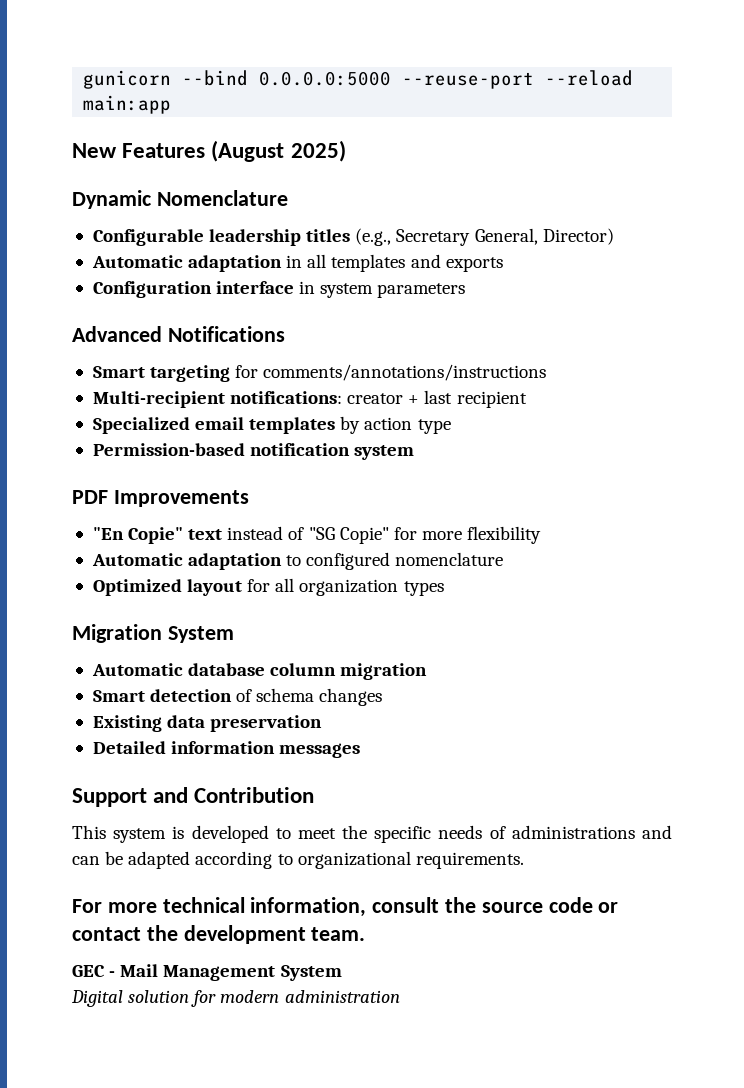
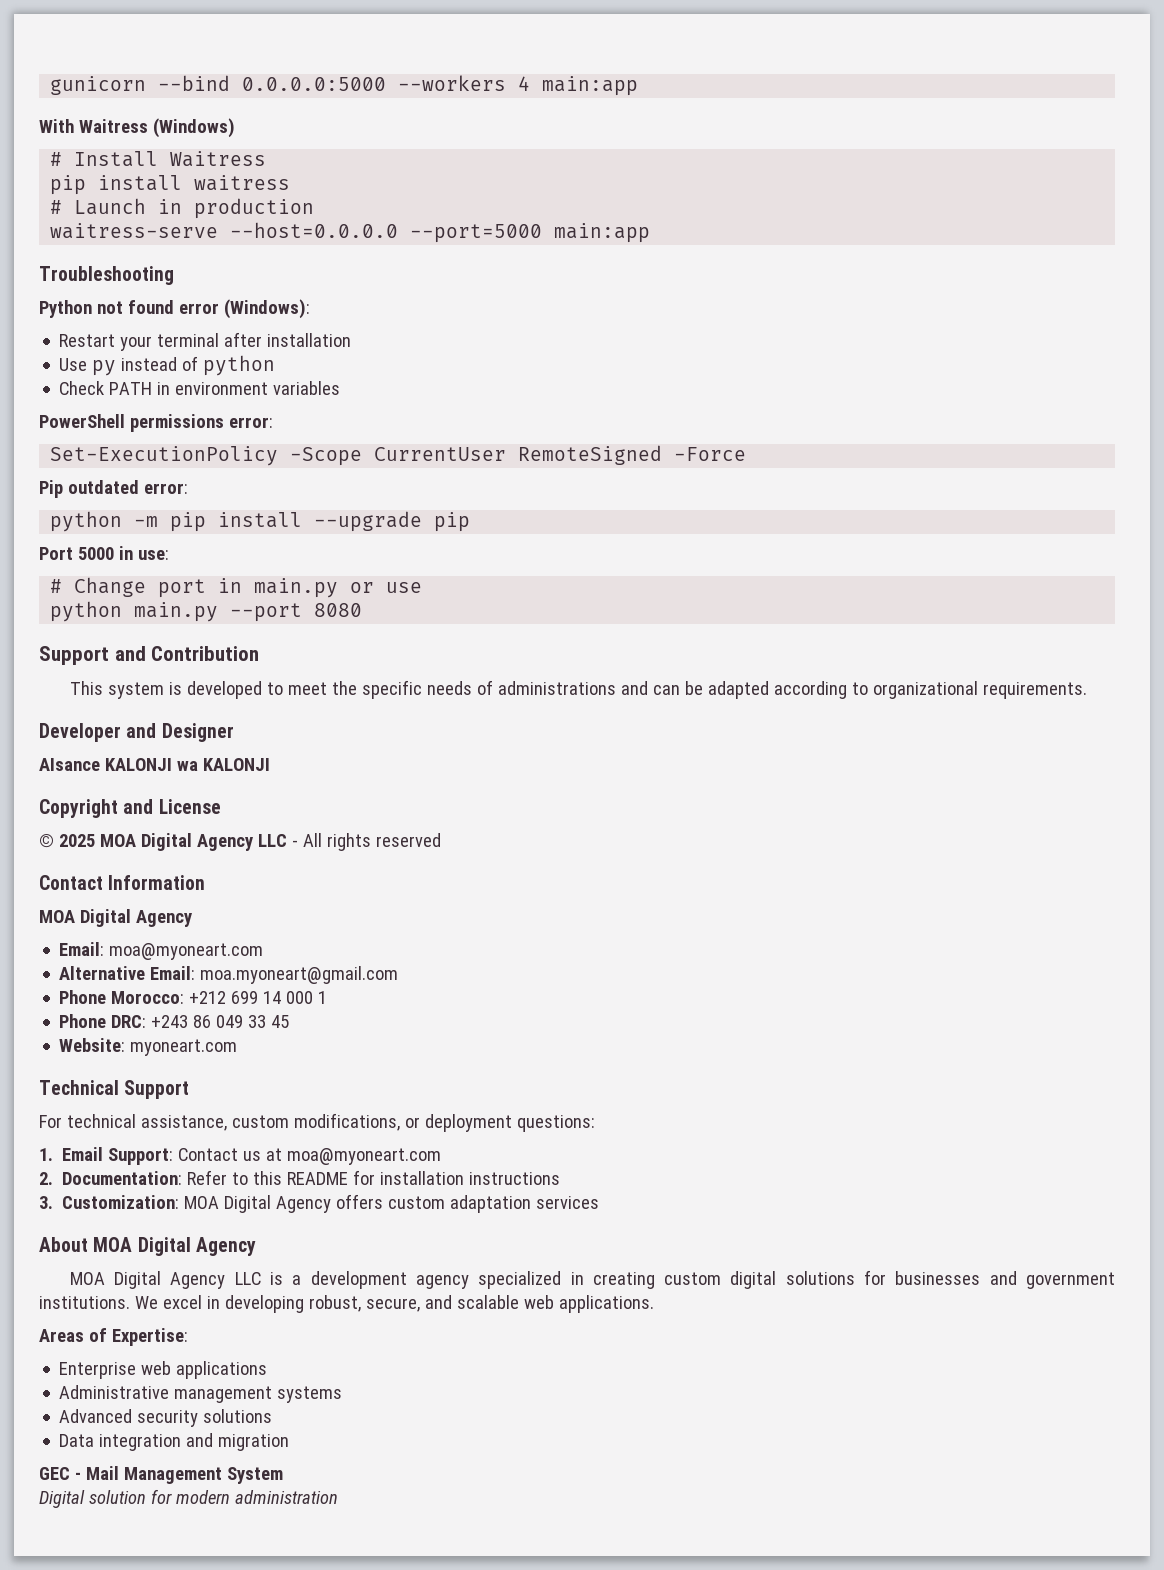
[402,70,634,89] [83,95,172,114] [72,140,346,162] [72,190,288,209] [92,228,614,246] [91,254,503,272] [92,281,466,298] [72,326,285,342] [92,364,547,382] [92,390,527,408] [92,416,451,434] [92,443,415,460] [72,490,249,507] [92,526,542,544] [91,552,504,570] [92,578,444,596] [72,624,234,643] [91,663,428,680] [92,688,383,706] [92,715,323,732] [92,741,361,758] --reuse-port --reload main:app // New Features (August 2025) // Dynamic Nomenclature // Configurable leadership titles (e.g., Secretary General, Director) // Automatic adaptation in all templates and exports // Configuration interface in system parameters // Advanced Notifications // Smart targeting for comments/annotations/instructions // Multi-recipient notifications: creator + last recipient // Specialized email templates by action type // Permission-based notification system // PDF Improvements // "En Copie" text instead of "SG Copie" for more flexibility // Automatic adaptation to configured nomenclature // Optimized layout for all organization types // Migration System // Automatic database column migration // Smart detection of schema changes // Existing data preservation // Detailed information messages -> [398,75,639,96] [39,118,235,138] [50,151,267,167] [50,175,291,195] [50,198,315,219] [50,222,651,243] [39,266,174,285] [39,299,310,319] [59,332,352,351] [59,355,276,376] [59,381,341,395] [39,414,273,432] [50,445,747,466] [39,480,188,498] [50,511,471,532] [39,546,169,560] [50,577,423,598] [50,601,363,622] --workers 4 main:app // With Waitress (Windows) // # Install Waitress // pip install waitress // # Launch in production // waitress-serve --host=0.0.0.0 --port=5000 main:app // Troubleshooting // Python not found error (Windows): // Restart your terminal after installation // Use py instead of python // Check PATH in environment variables // PowerShell permissions error: // Set-ExecutionPolicy -Scope CurrentUser RemoteSigned -Force // Pip outdated error: // python -m pip install --upgrade pip // Port 5000 in use: // # Change port in main.py or use // python main.py --port 8080
[72,897,619,917] [72,925,366,944] For more technical information, consult the source code or contact the development team. -> [39,723,234,742] [39,758,270,771] [39,799,221,818] [39,833,441,851] [39,875,206,890] [39,909,192,927] [59,942,264,960] [59,966,399,984] [59,990,328,1004] [59,1014,290,1028] [59,1038,238,1056] [39,1080,190,1099] [39,1113,595,1132] [39,1147,442,1165] [39,1170,561,1185] [39,1194,600,1213] [39,1237,256,1256] [69,1270,1116,1289] [39,1295,654,1313] [39,1328,188,1346] [59,1361,268,1379] [59,1385,343,1403] [59,1409,273,1427] [59,1433,290,1451] Developer and Designer // AIsance KALONJI wa KALONJI // Copyright and License // © 2025 MOA Digital Agency LLC - All rights reserved // Contact Information // MOA Digital Agency // Email: moa@myoneart.com // Alternative Email: moa.myoneart@gmail.com // Phone Morocco: +212 699 14 000 1 // Phone DRC: +243 86 049 33 45 // Website: myoneart.com // Technical Support // For technical assistance, custom modifications, or deployment questions: // 1. Email Support: Contact us at moa@myoneart.com // 2. Documentation: Refer to this README for installation instructions // 3. Customization: MOA Digital Agency offers custom adaptation services // About MOA Digital Agency // MOA Digital Agency LLC is a development agency specialized in creating custom digital solutions for businesses and government institutions. We excel in developing robust, secure, and scalable web applications. // Areas of Expertise: // Enterprise web applications // Administrative management systems // Advanced security solutions // Data integration and migration

